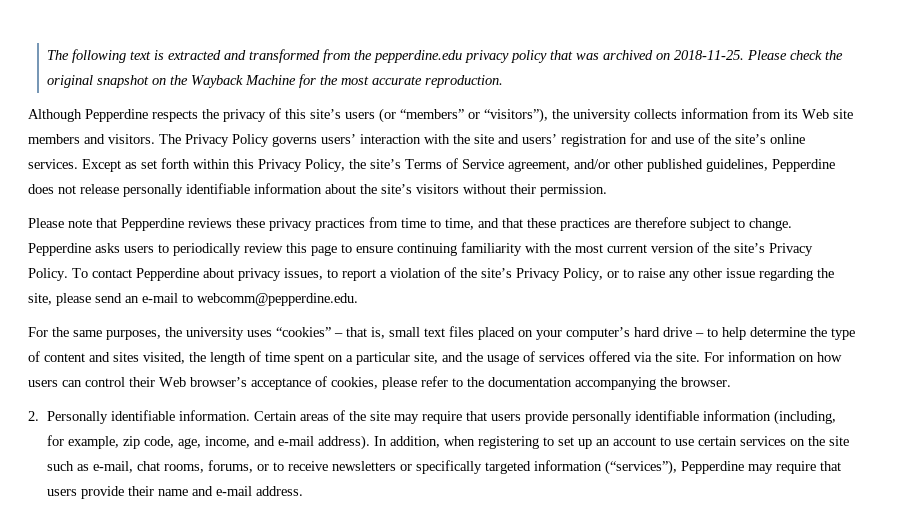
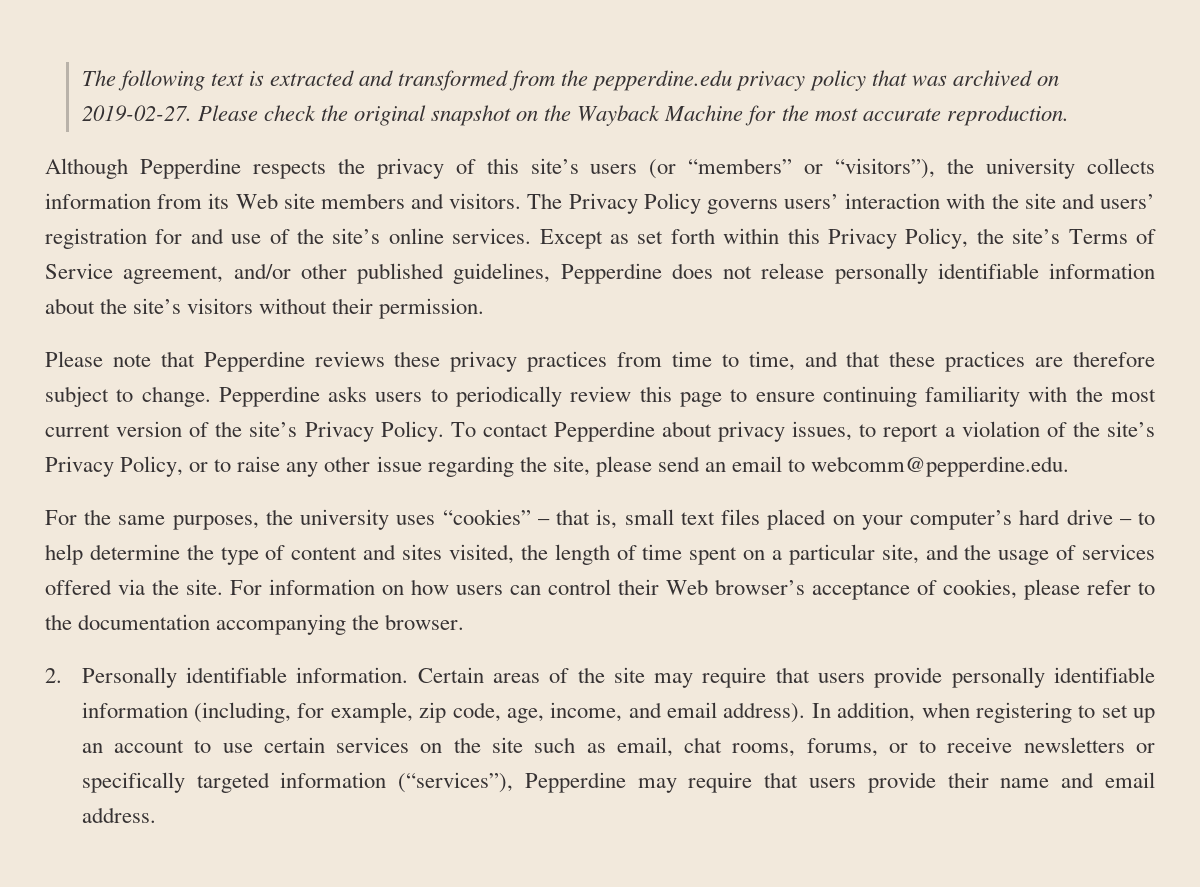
[673,50,744,60] 2018-11-25. -> [81,105,192,121] 2019-02-27.
[142,293,178,303] e-mail -> [732,456,783,472] email
[277,436,314,446] e-mail -> [667,702,718,718] email
[92,461,133,473] e-mail, -> [616,737,673,757] email,
[215,486,252,496] e-mail -> [1104,772,1155,788] email

